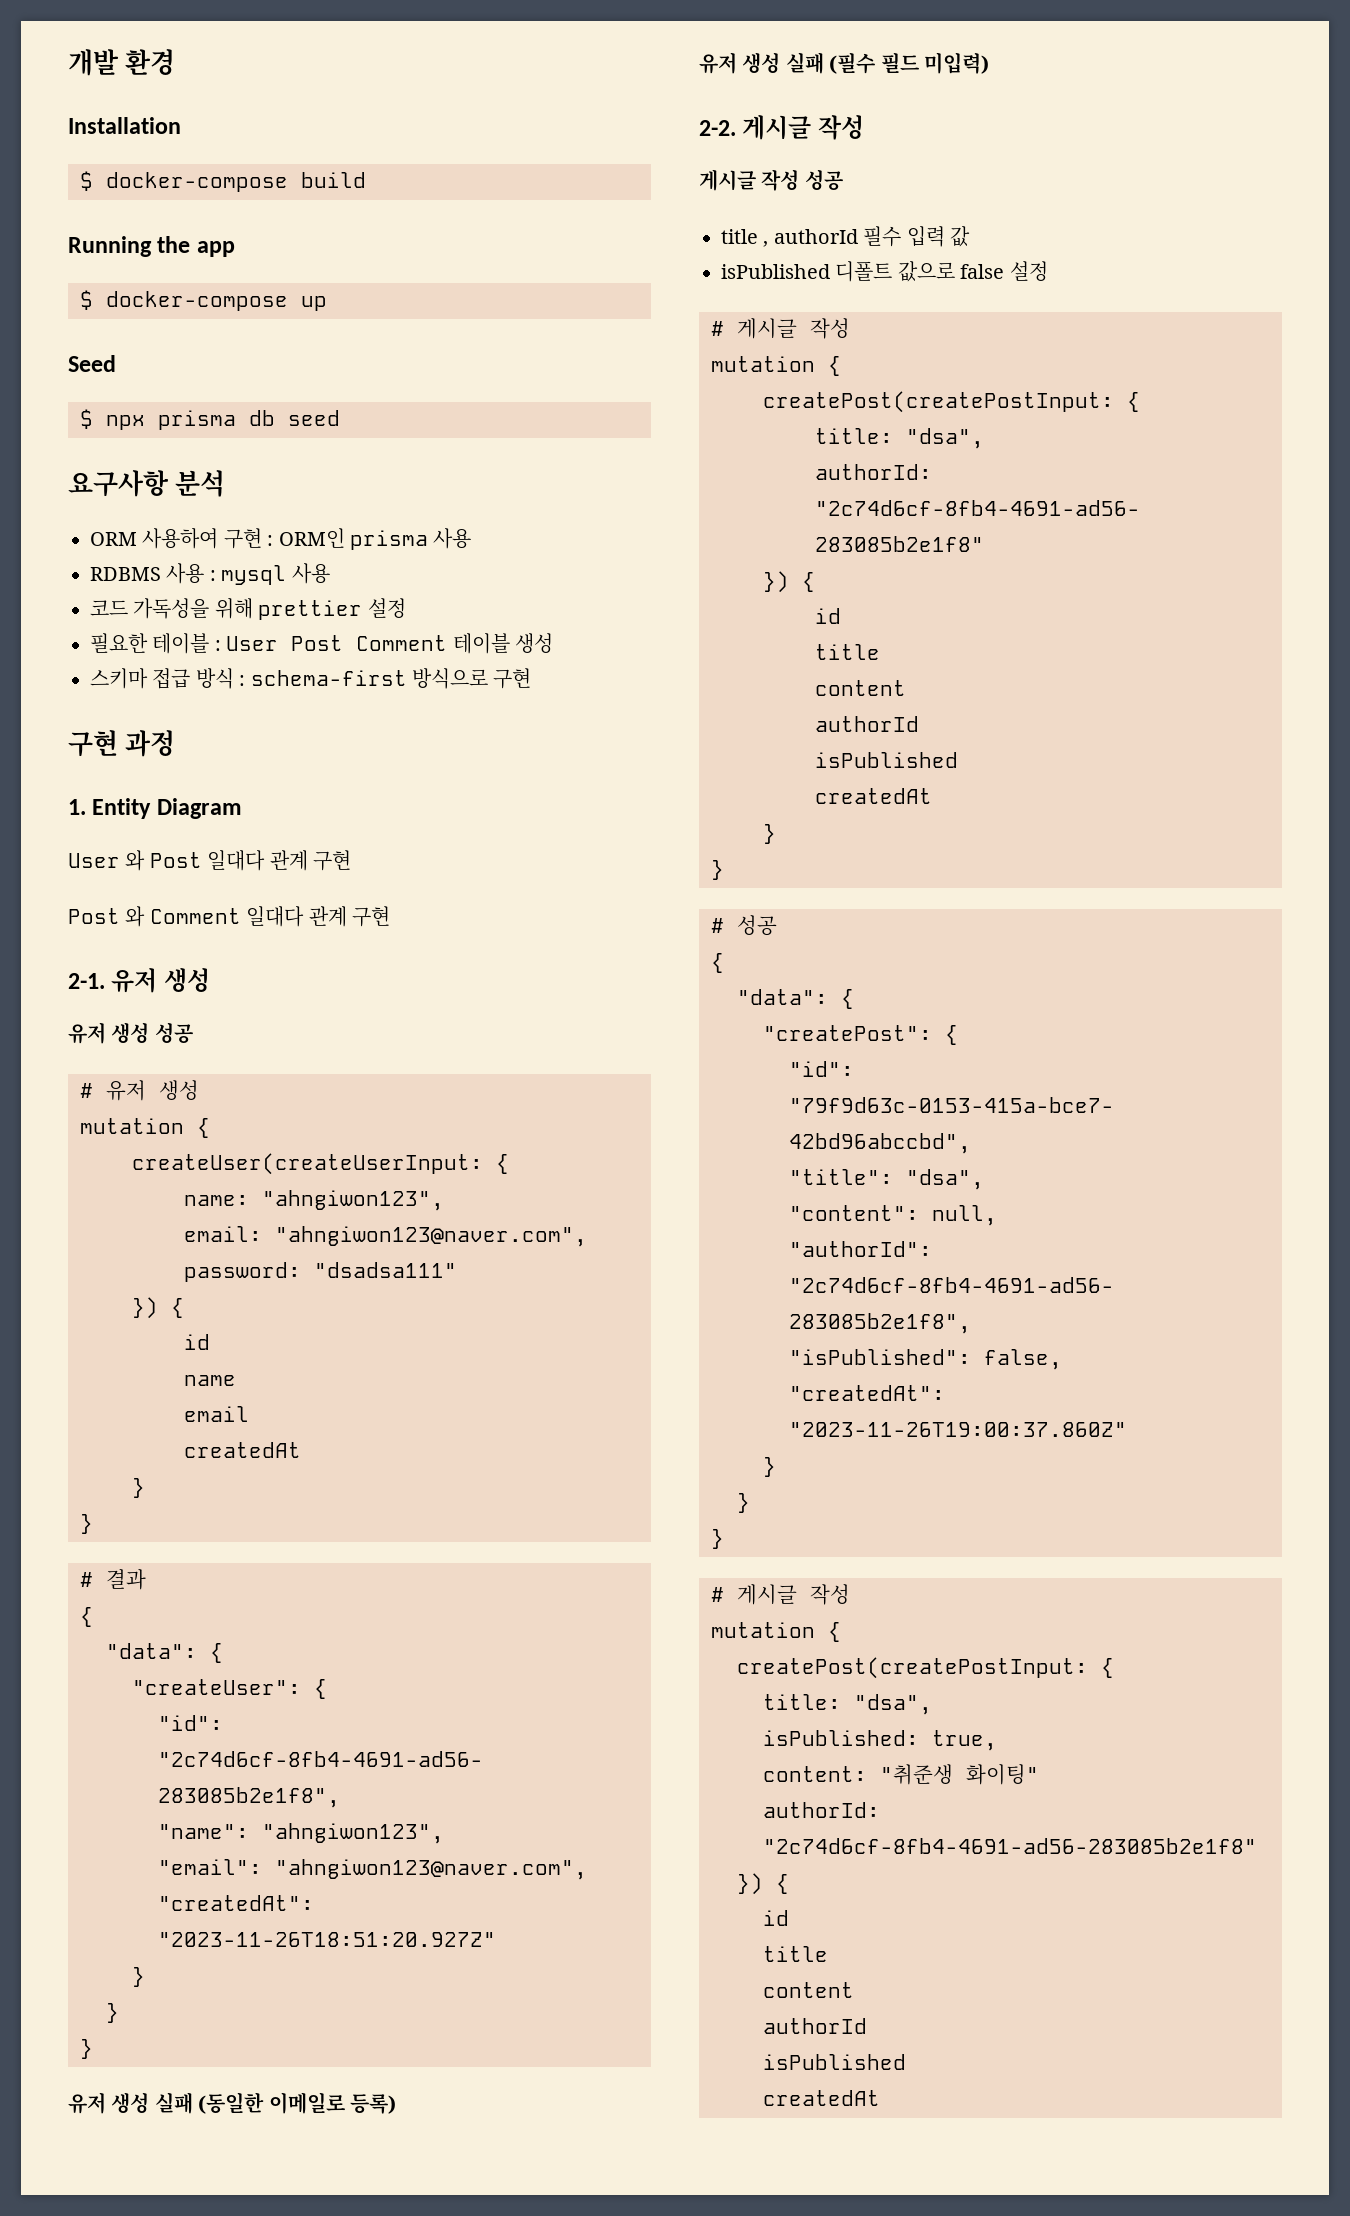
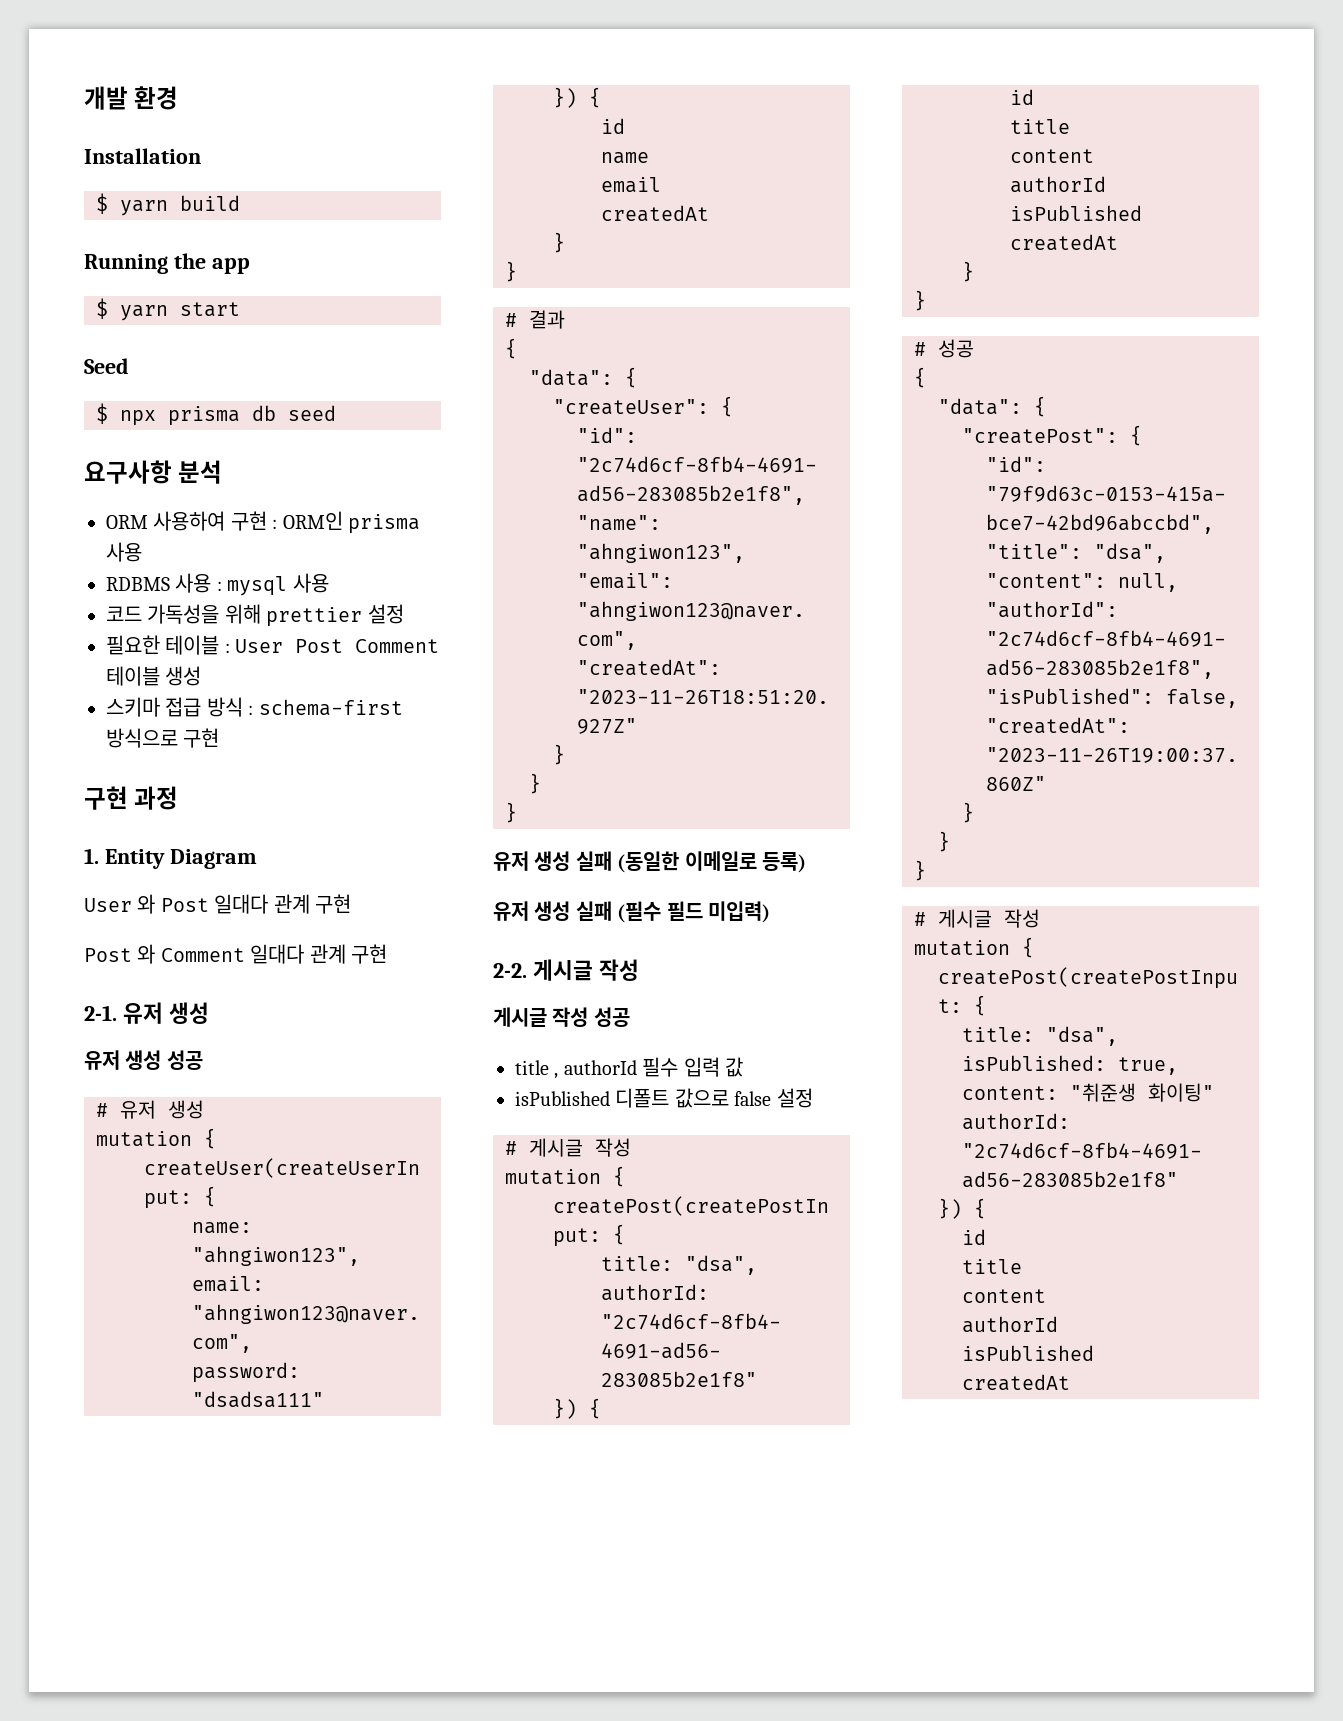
[106,172,288,192] docker-compose -> [120,200,168,216] yarn
[106,291,327,311] docker-compose up -> [120,302,240,321] yarn start

